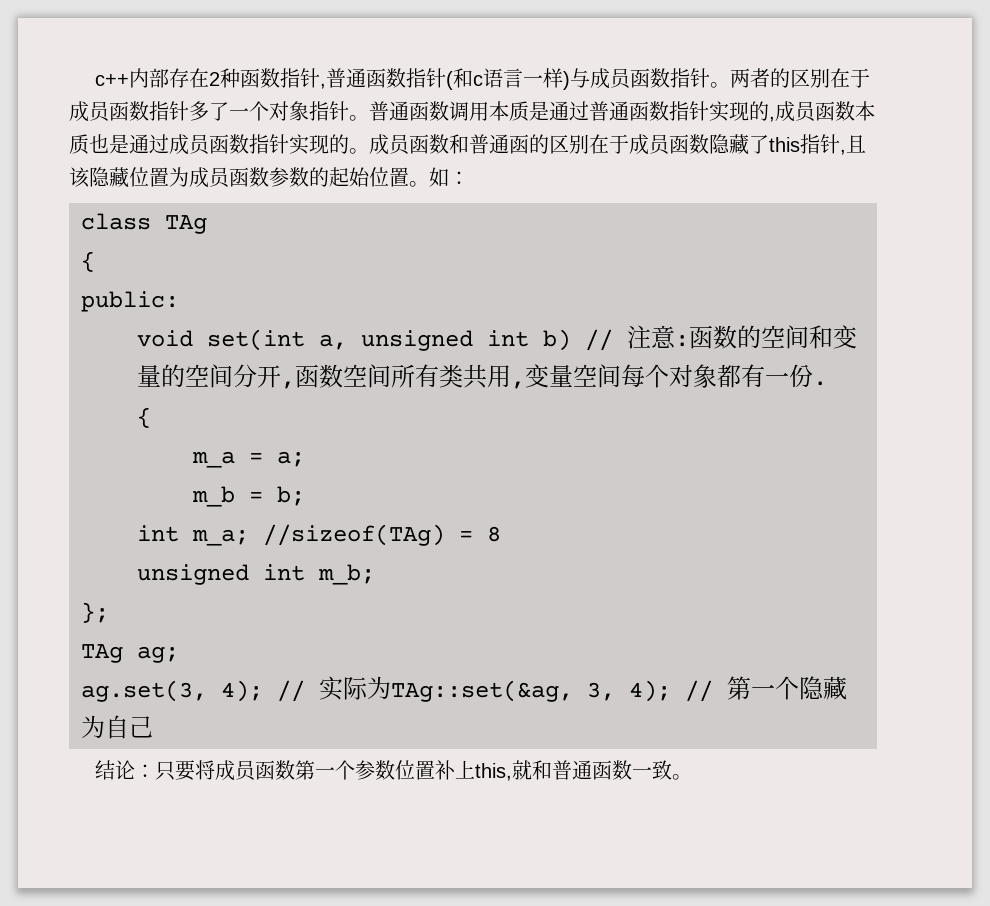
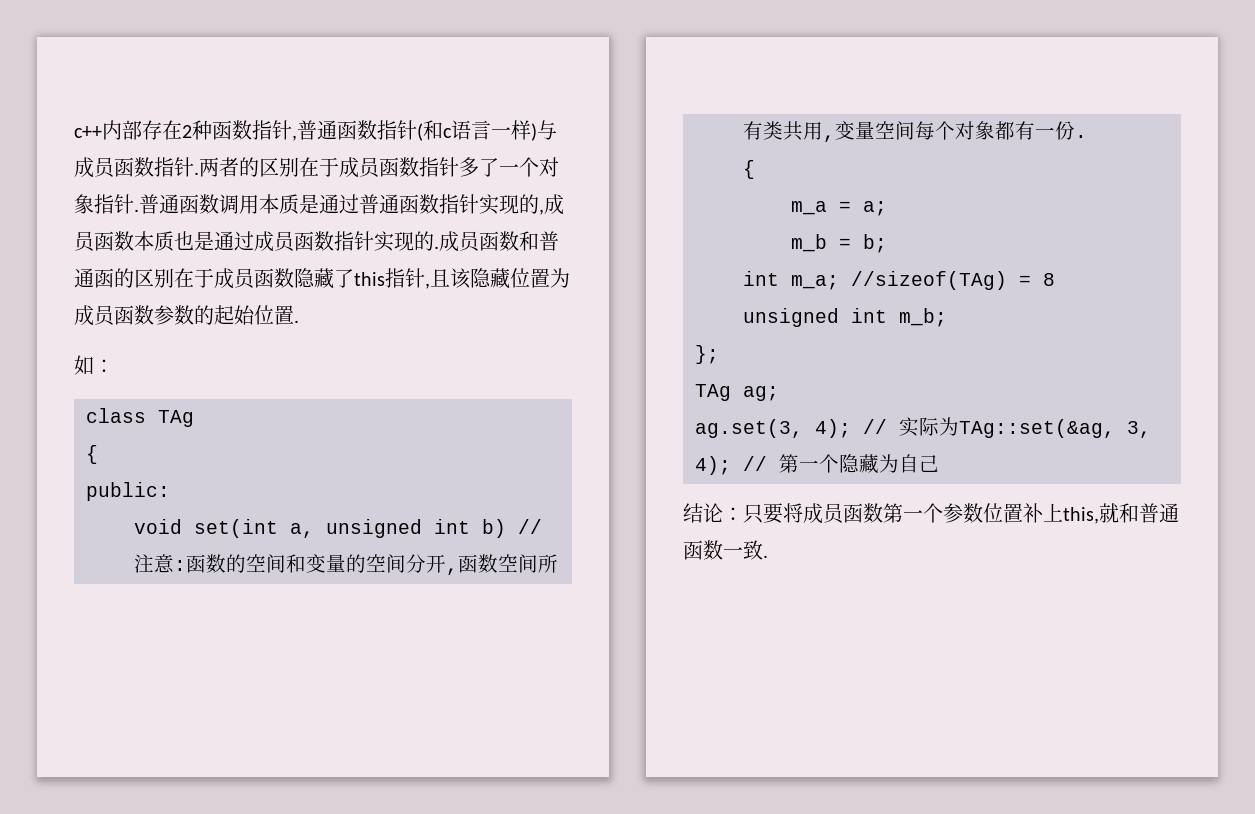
[710,82,731,88] 。 -> [194,172,199,175] .
[349,115,369,121] 。 -> [134,209,139,212] .
[349,148,369,154] 。 -> [434,246,439,249] .
[409,181,429,187] 。 -> [294,320,299,323] . //
[672,774,693,780] 。 -> [763,555,768,558] .

